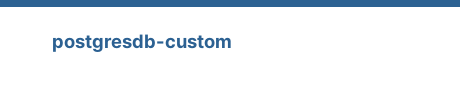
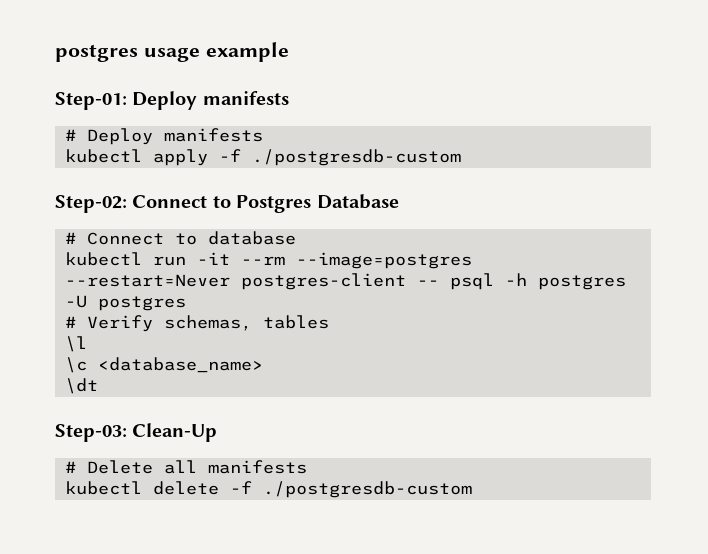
[52,34,232,52] postgresdb-custom -> [55,42,289,62] [55,91,289,110] [65,128,264,145] [65,149,462,166] [55,194,399,213] [65,231,297,245] [65,252,473,269] [65,273,627,290] [65,295,187,311] [65,315,330,332] [65,336,88,352] [65,357,264,373] [65,378,99,394] [55,423,218,442] [65,460,308,474] [65,481,473,498] postgres usage example // Step-01: Deploy manifests // # Deploy manifests // kubectl apply -f ./postgresdb-custom // Step-02: Connect to Postgres Database // # Connect to database // kubectl run -it --rm --image=postgres --restart=Never postgres-client -- psql -h postgres -U postgres // # Verify schemas, tables // \l // \c <database_name> // \dt // Step-03: Clean-Up // # Delete all manifests // kubectl delete -f ./postgresdb-custom

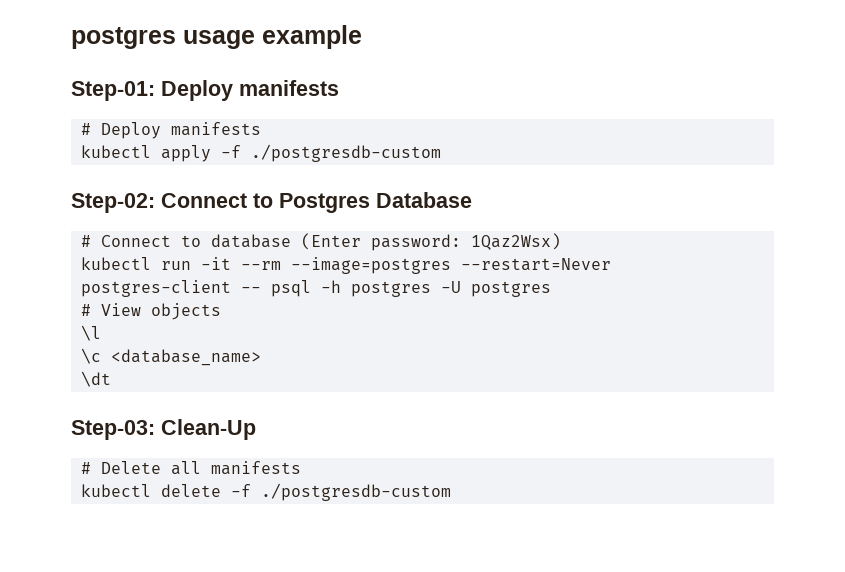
(297, 238) none -> [300,233,561,251] (Enter password: 1Qaz2Wsx)
[87,315,330,332] Verify schemas, tables -> [100,303,221,320] View objects

